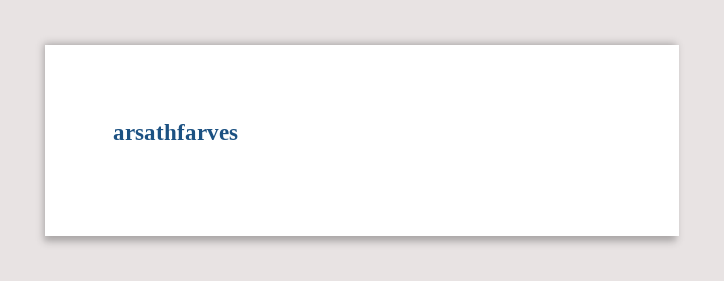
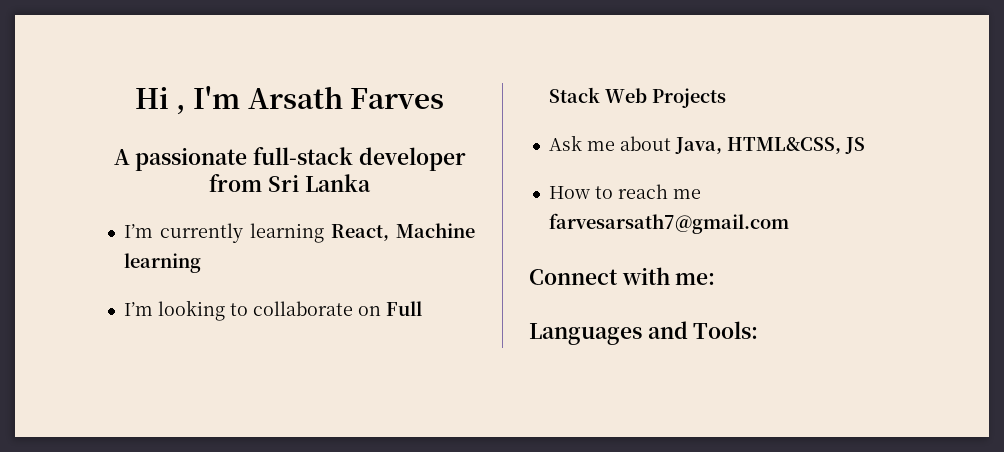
[113,124,238,140] arsathfarves -> [134,86,445,115] [113,147,466,171] [209,174,371,192] [123,223,475,243] [123,253,201,273] [123,300,422,321] [548,87,726,108] [548,135,865,154] [548,184,701,199] [548,213,789,234] [529,267,716,285] [529,321,759,345] Hi , I'm Arsath Farves // A passionate full-stack developer from Sri Lanka // I’m currently learning React, Machine learning // I’m looking to collaborate on Full Stack Web Projects // Ask me about Java, HTML&CSS, JS // How to reach me farvesarsath7@gmail.com // Connect with me: // Languages and Tools:

